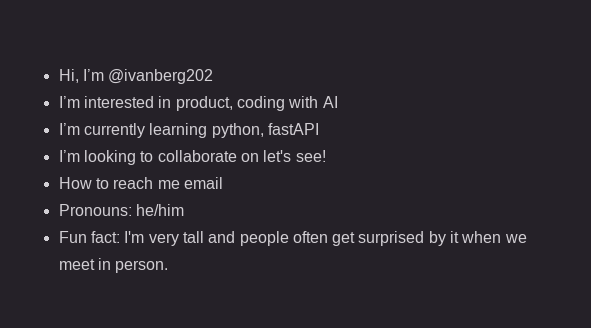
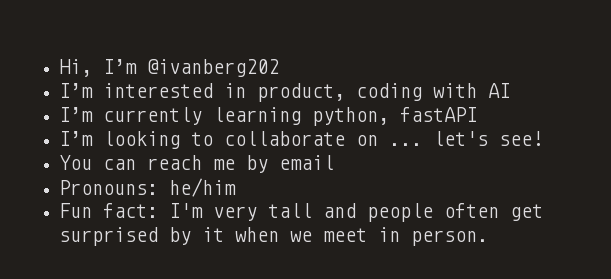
(259, 157) none -> [389,143,423,146] ...
[58,177,109,189] How to -> [59,155,137,170] You can
(180, 184) none -> [246,155,269,173] by

